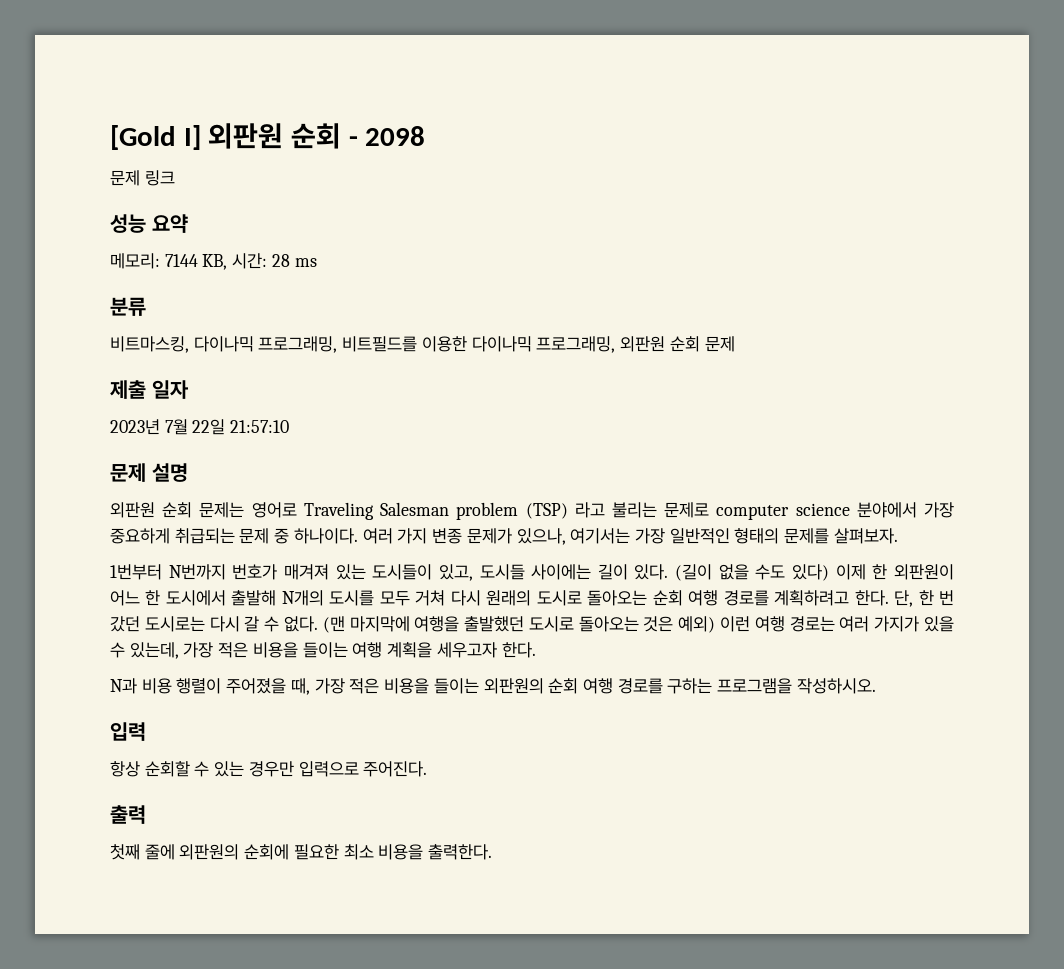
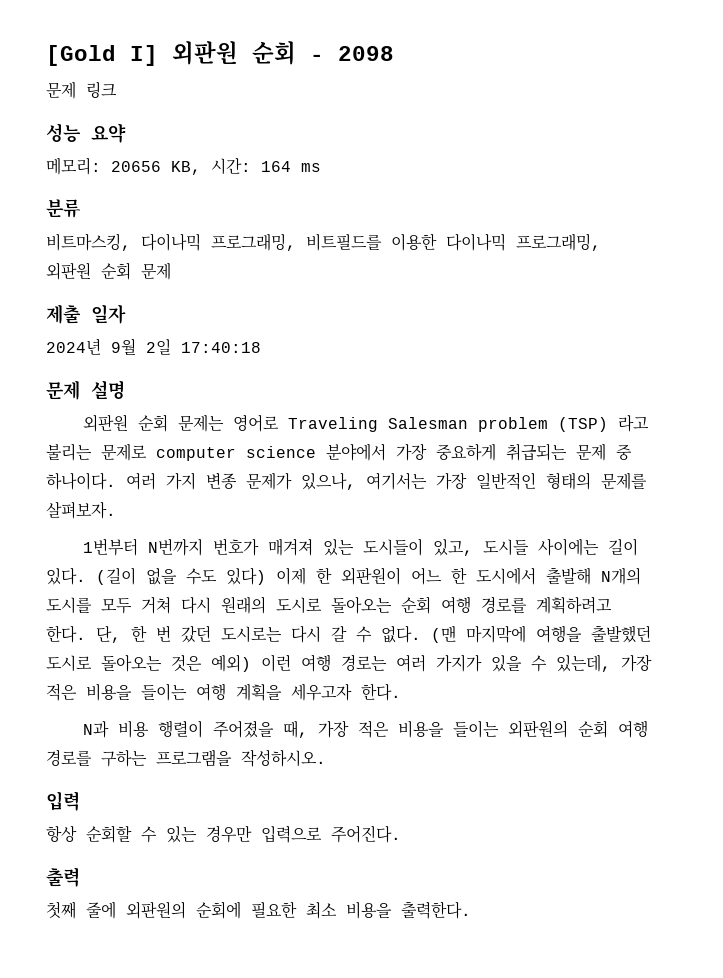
[164,254,198,267] 7144 -> [111,161,161,172] 20656
[271,254,290,267] 28 -> [261,161,291,172] 164
[110,419,290,435] 2023년 7월 22일 21:57:10 -> [46,338,261,355] 2024년 9월 2일 17:40:18

